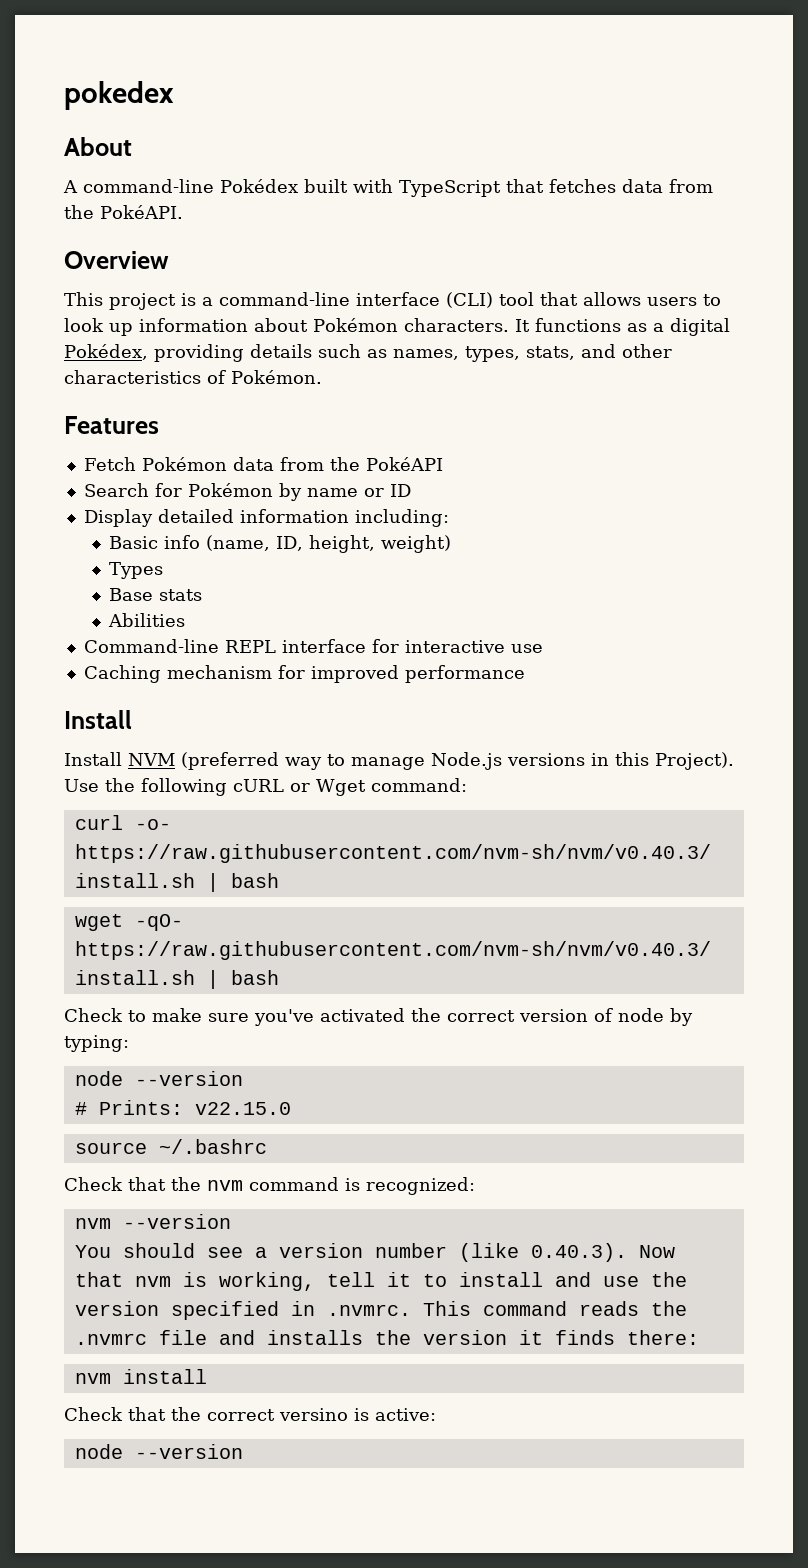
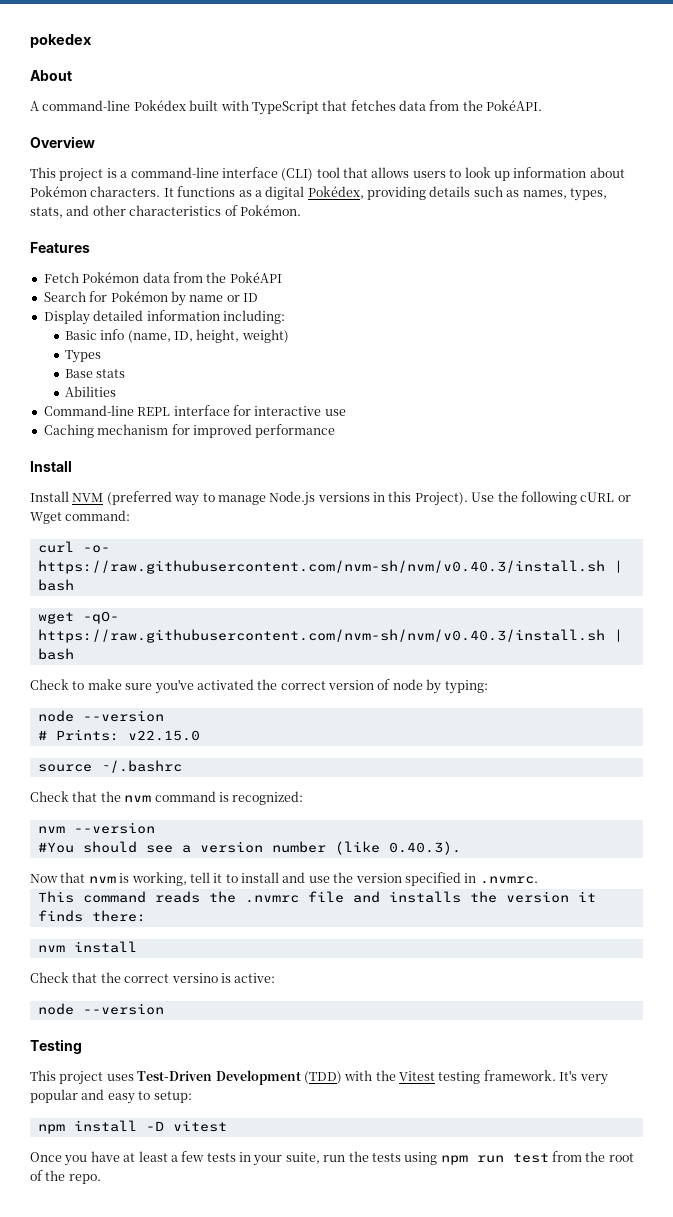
[74,1245,111,1258] You -> [37,842,74,853] #You
(627, 1252) none -> (461, 848) //
(411, 1310) none -> (538, 880) //
(243, 1451) none -> [30,1039,82,1054] [30,1070,608,1085] [30,1089,192,1104] [37,1120,227,1134] [30,1151,634,1166] [30,1170,101,1184] // Testing // This project uses Test-Driven Development (TDD) with the Vitest testing framework. It's very popular and easy to setup: // npm install -D vitest // Once you have at least a few tests in your suite, run the tests using npm run test from the root of the repo.

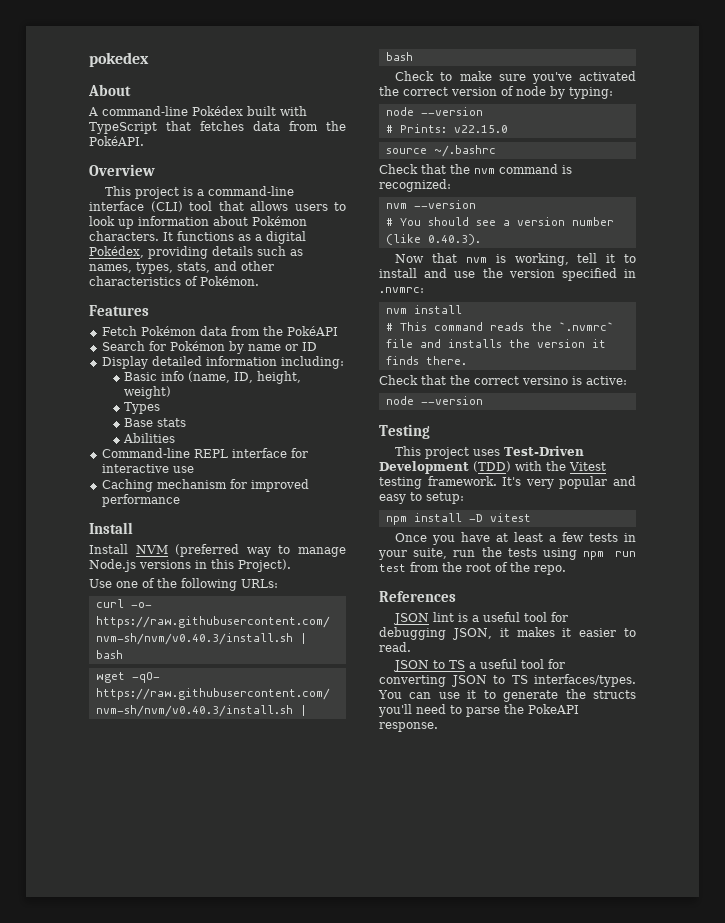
[471,491,631,505] [30,510,131,524] Use the following cURL or Wget command: -> [89,578,278,591] // Use one of the following URLs:
[37,842,74,853] #You -> [385,218,421,226] # You
[479,876,538,884] .nvmrc. // -> [379,287,424,293] [385,305,462,314] [385,323,393,331] .nvmrc: // nvm install // #
[244,895,299,903] .nvmrc -> [558,322,614,331] `.nvmrc`
[91,910,146,922] [37,941,137,953] there: // nvm install -> [425,356,467,365] there.
(101, 1179) none -> [379,591,456,602] [393,612,569,625] [379,627,636,640] [379,642,411,652] [393,659,566,672] [379,674,636,687] [378,689,636,702] [378,704,579,717] [379,722,438,732] // References // JSON lint is a useful tool for debugging JSON, it makes it easier to read. // JSON to TS a useful tool for converting JSON to TS interfaces/types. You can use it to generate the structs you'll need to parse the PokeAPI response.

